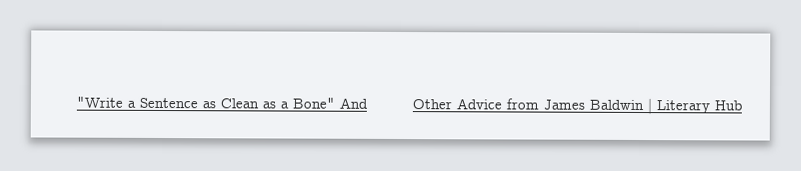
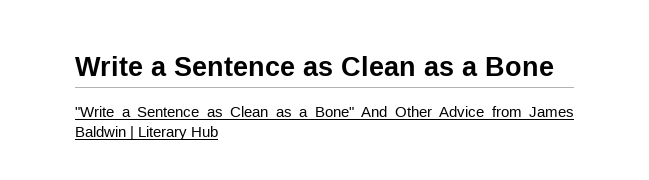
(75, 102) none -> [75,56,554,76] Write a Sentence as Clean as a Bone //

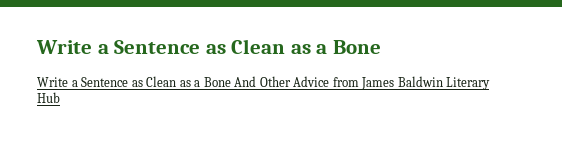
[75,106,354,117] "Write a Sentence as Clean as a Bone" -> [37,76,231,87] Write a Sentence as Clean as a Bone
[130,126,135,140] | -> (443, 81) none

